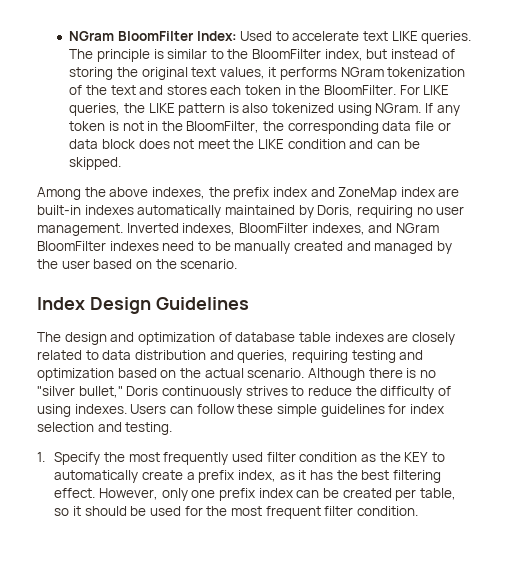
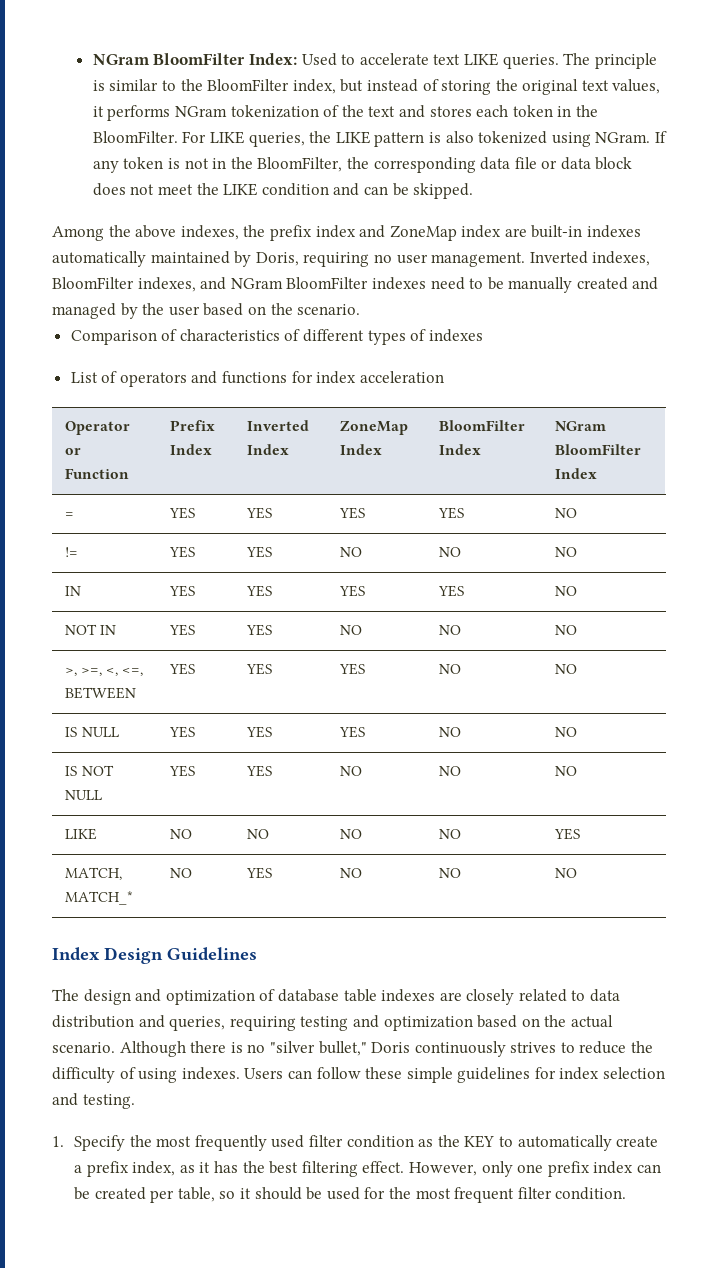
(238, 264) none -> [70,329,483,345] [70,371,444,387] [64,421,130,435] [64,448,81,455] [64,468,129,479] [169,420,215,431] [169,444,212,455] [246,420,309,431] [246,444,289,455] [339,420,408,435] [339,444,382,455] [438,420,525,431] [438,444,481,455] [554,421,606,431] [554,444,641,455] [554,468,597,479] [64,512,74,518] [168,507,196,519] [245,507,273,519] [338,507,366,519] [437,507,465,519] [554,508,577,518] [64,547,78,557] [168,546,196,558] [245,546,273,558] [339,547,362,557] [438,547,461,557] [554,547,577,557] [64,586,81,596] [168,585,196,597] [245,585,273,597] [338,585,366,597] [437,585,465,597] [554,586,577,596] [64,624,116,635] [168,624,196,636] [245,624,273,636] [339,625,362,635] [438,625,461,635] [554,625,577,635] [64,667,144,676] [64,687,136,699] [168,663,196,675] [245,663,273,675] [338,663,366,675] [438,664,461,674] [554,664,577,674] [64,727,119,737] [168,726,196,738] [245,726,273,738] [338,726,366,738] [438,727,461,737] [554,727,577,737] [64,765,114,776] [64,790,102,800] [168,765,196,777] [245,765,273,777] [339,766,362,776] [438,766,461,776] [554,766,577,776] [64,828,97,840] [169,829,192,839] [246,829,269,839] [339,829,362,839] [438,829,461,839] [553,828,581,840] [64,867,122,880] [64,891,133,905] [169,868,192,878] [245,867,273,879] [339,868,362,878] [438,868,461,878] [554,868,577,878] // Comparison of characteristics of different types of indexes // List of operators and functions for index acceleration // Operator or Function | Prefix Index | Inverted Index | ZoneMap Index | BloomFilter Index | NGram BloomFilter Index // = | YES | YES | YES | YES | NO // != | YES | YES | NO | NO | NO // IN | YES | YES | YES | YES | NO // NOT IN | YES | YES | NO | NO | NO // >, >=, <, <=, BETWEEN | YES | YES | YES | NO | NO // IS NULL | YES | YES | YES | NO | NO // IS NOT NULL | YES | YES | NO | NO | NO // LIKE | NO | NO | NO | NO | YES // MATCH, MATCH_* | NO | YES | NO | NO | NO

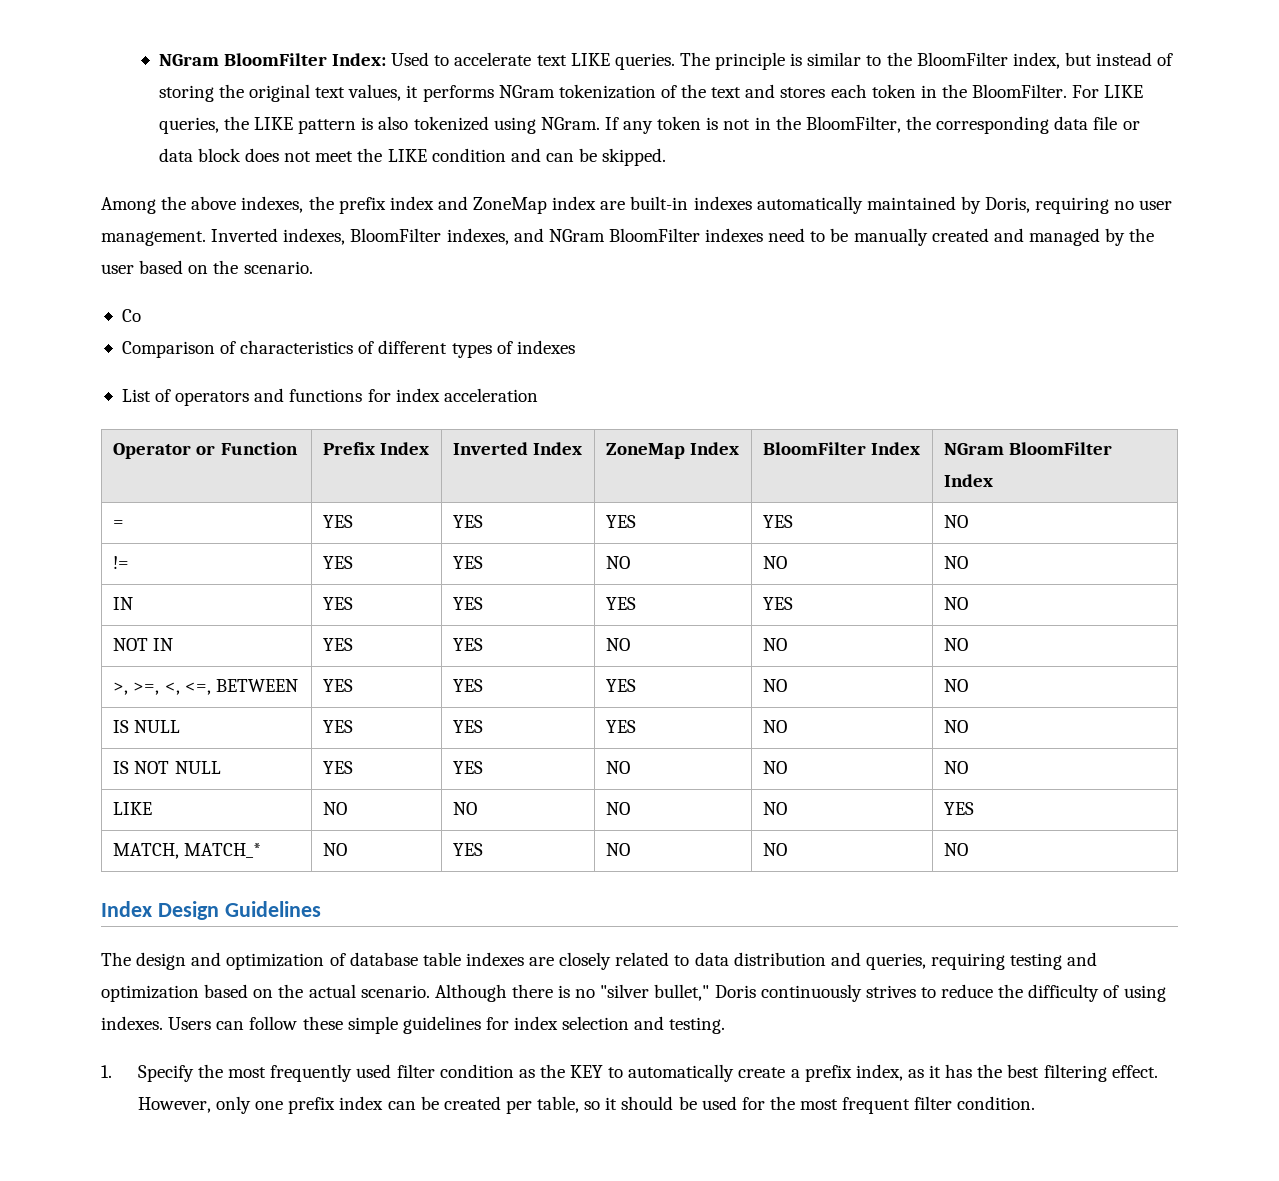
(361, 309) none -> [121,309,141,322] // Co

